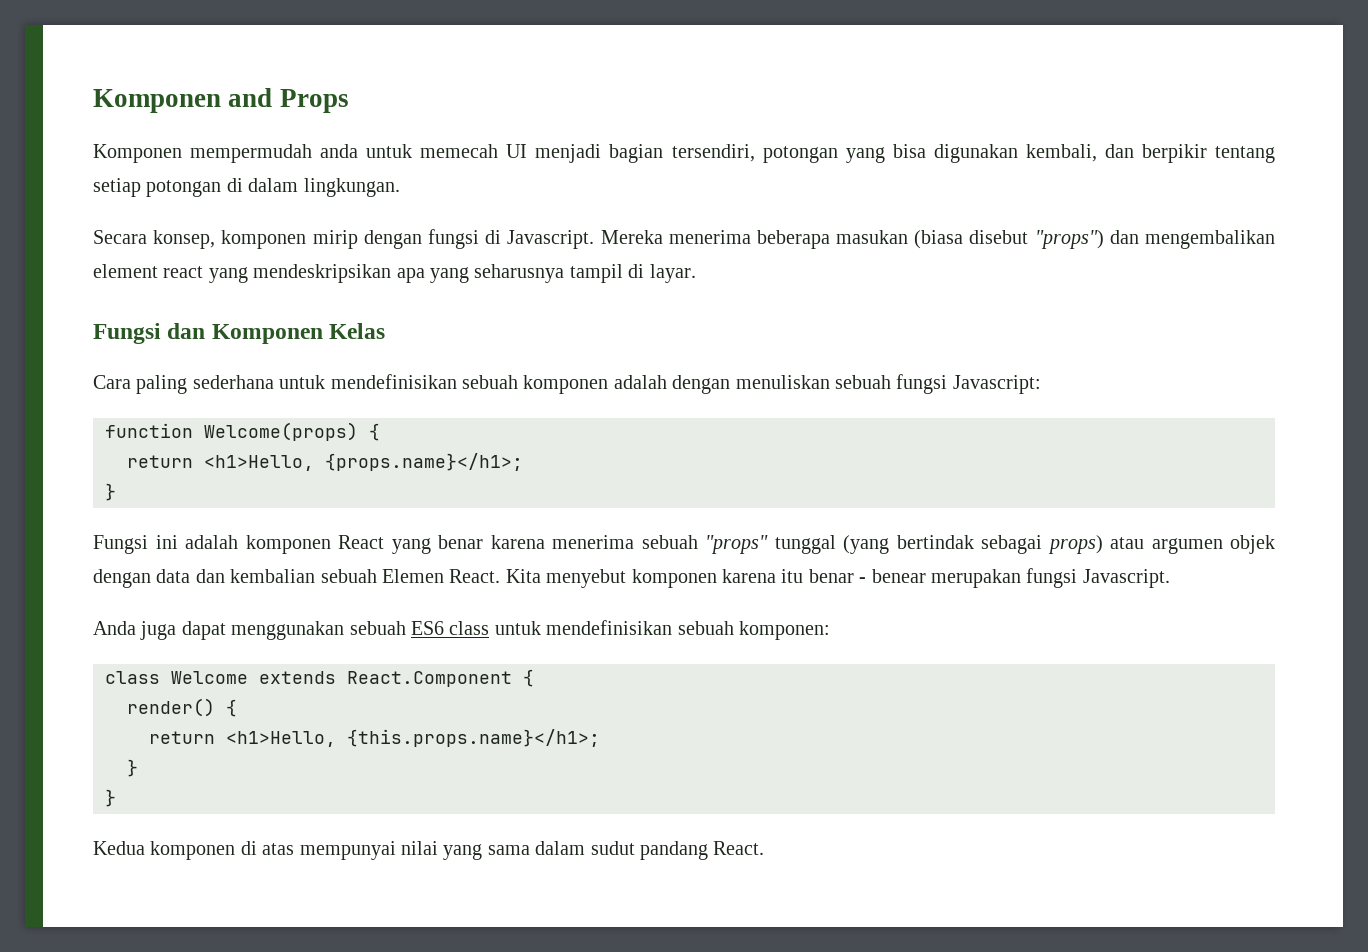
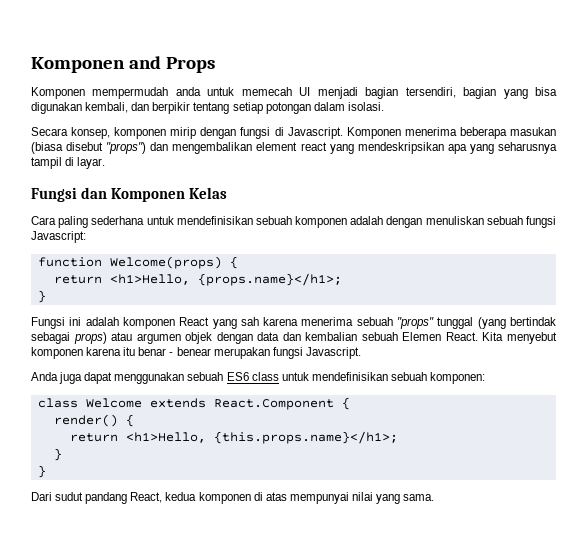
[762,146,838,163] potongan -> [463,87,497,99] bagian
[226,178,400,197] di dalam lingkungan. -> [313,102,384,111] dalam isolasi.
[600,230,663,244] Mereka -> [346,127,401,139] Komponen
[438,535,483,549] benar -> [240,317,259,326] sah
[93,841,145,855] Kedua -> [31,492,197,504] Dari sudut pandang React, kedua
[487,841,765,860] sama dalam sudut pandang React. -> [403,494,435,501] sama.

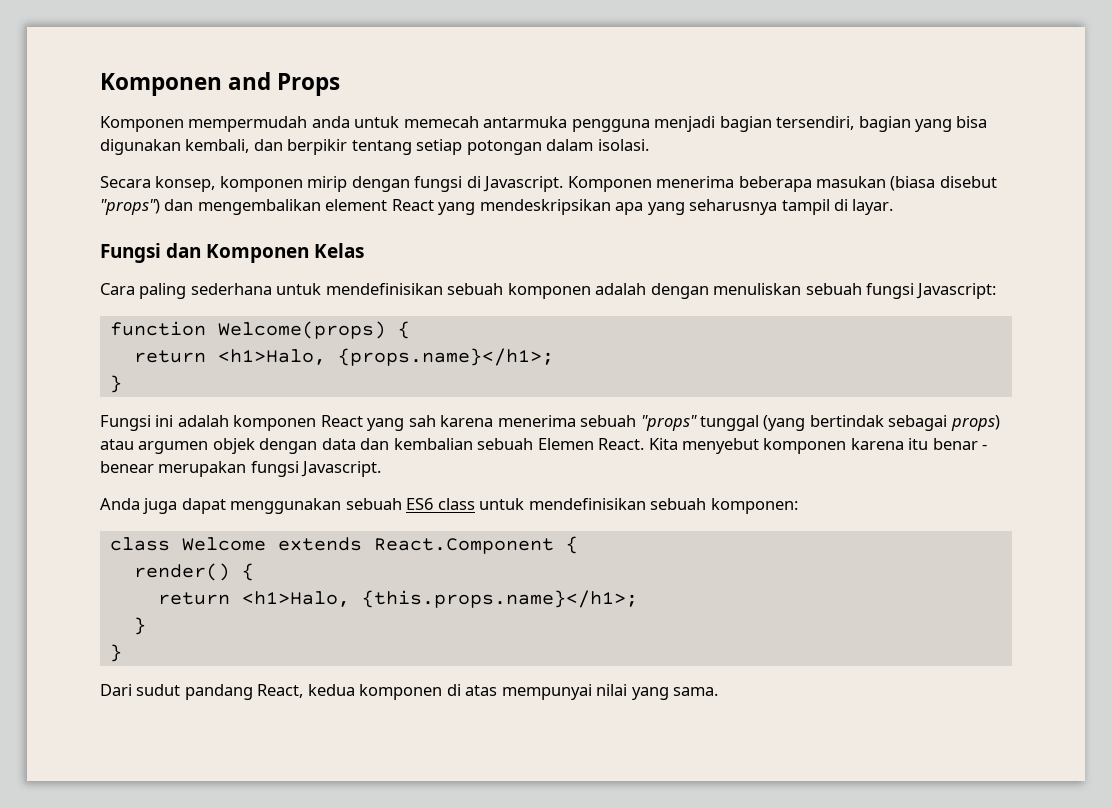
[299,87,311,96] UI -> [483,116,650,132] antarmuka pengguna
[300,142,327,151] react -> [391,199,434,211] React
[109,274,190,285] <h1>Hello, -> [217,349,326,365] <h1>Halo,
[125,432,206,443] <h1>Hello, -> [241,591,350,607] <h1>Halo,

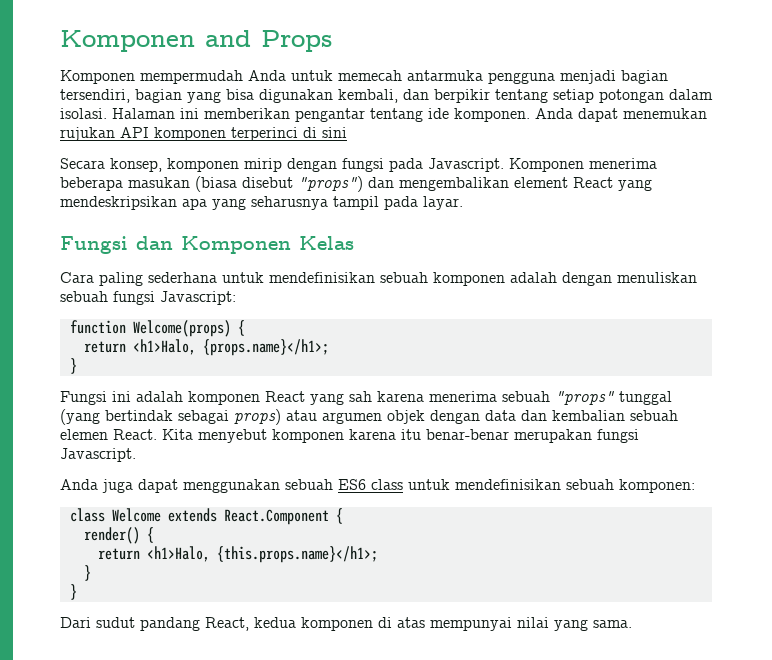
[311,116,350,128] anda -> [248,70,286,81] Anda
(649, 145) none -> [112,108,707,122] [60,127,347,141] Halaman ini memberikan pengantar tentang ide komponen. Anda dapat menemukan rujukan API komponen terperinci di sini
[466,176,481,188] di -> [389,158,423,172] pada
[834,199,849,211] di -> [384,196,418,210] pada
[537,438,594,450] Elemen -> [60,429,108,440] elemen
[932,438,988,450] [100,461,154,473] benar - benear -> [426,429,509,440] benar-benar

